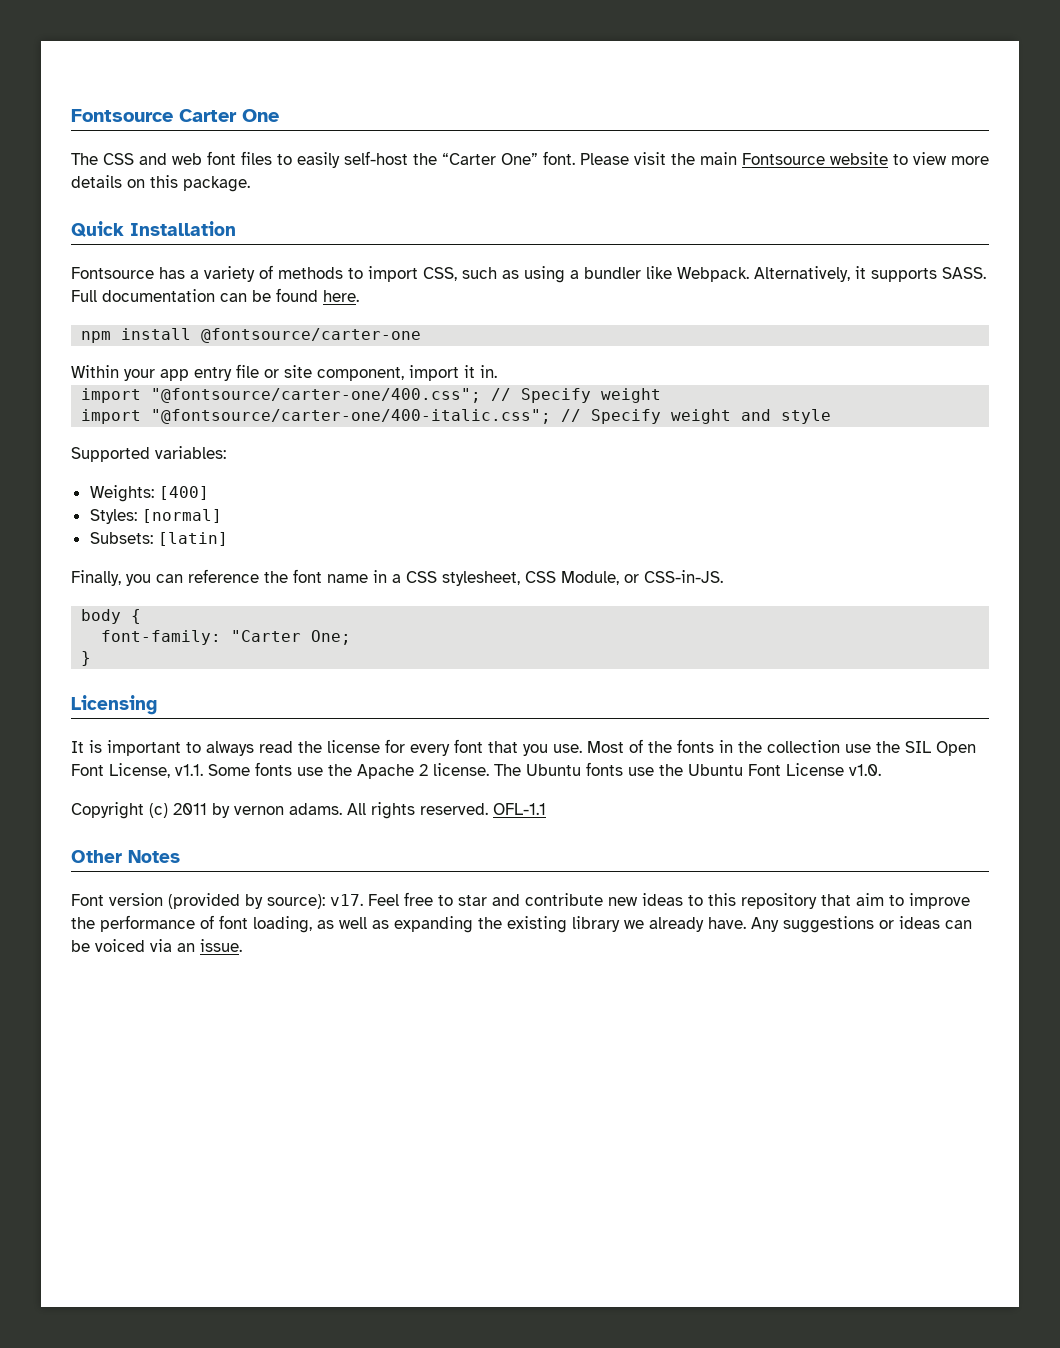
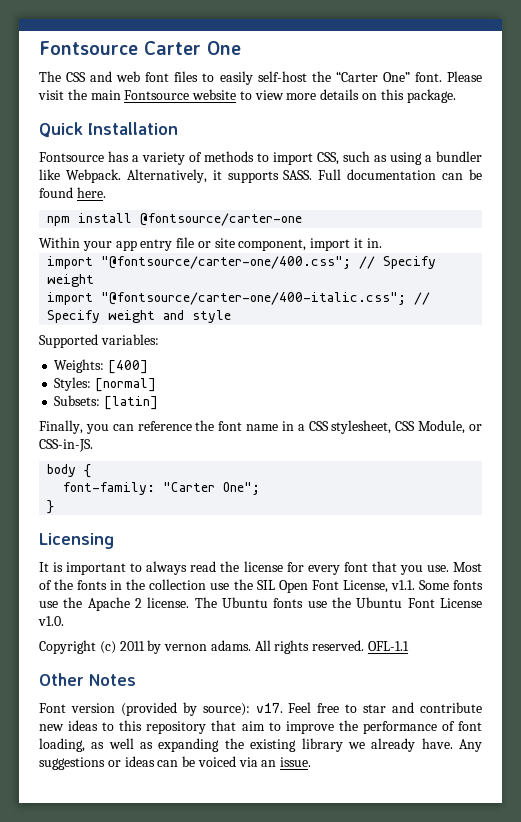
[311,630,352,645] One; -> [223,482,261,495] One";

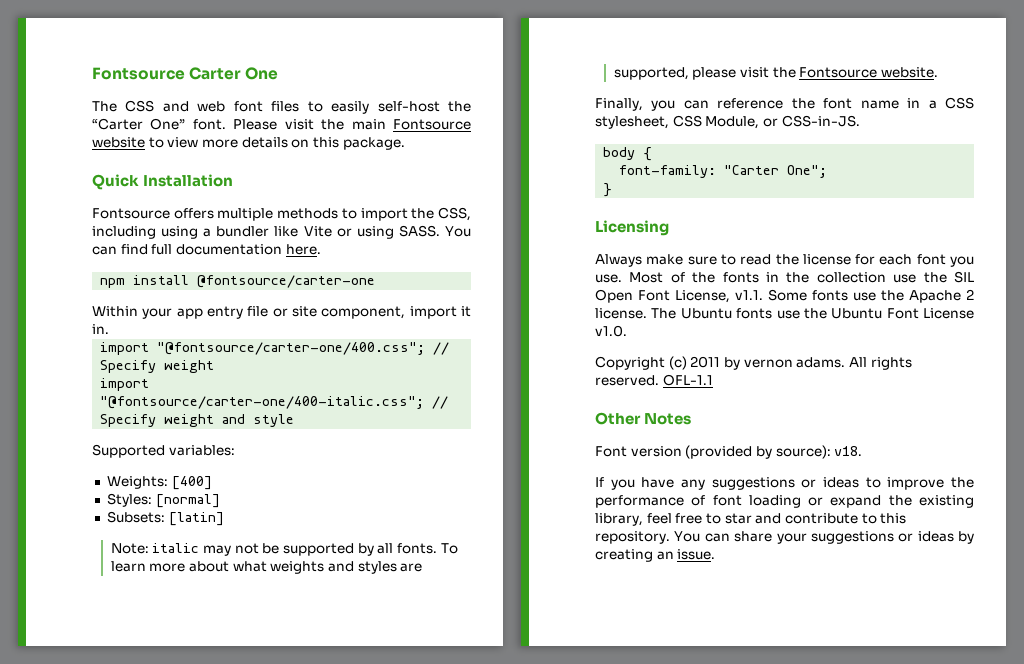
[108,151,482,165] [39,169,483,183] [39,187,73,198] has a variety of methods to import CSS, such as using a bundler like Webpack. Alternatively, it supports SASS. Full documentation can be found -> [173,207,472,221] [92,225,471,239] [92,244,282,255] offers multiple methods to import the CSS, including using a bundler like Vite or using SASS. You can find full documentation
(159, 403) none -> [110,543,458,556] [110,561,423,574] [613,67,938,80] // Note: italic may not be supported by all fonts. To learn more about what weights and styles are supported, please visit the Fontsource website.
[39,561,188,575] It is important to always -> [595,254,736,267] Always make sure to
[307,561,397,575] every font that -> [879,254,946,265] each font
[255,702,482,713] [39,720,265,734] v17. Feel free to star and contribute new ideas to this repository that aim -> [834,446,863,456] [595,477,859,490] v18. // If you have any suggestions or ideas
[39,738,483,752] [39,756,258,770] loading, as well as expanding the existing library we already have. Any suggestions or ideas can be voiced via -> [748,495,974,508] [595,513,907,526] [595,531,974,544] [595,549,653,562] loading or expand the existing library, feel free to star and contribute to this repository. You can share your suggestions or ideas by creating

